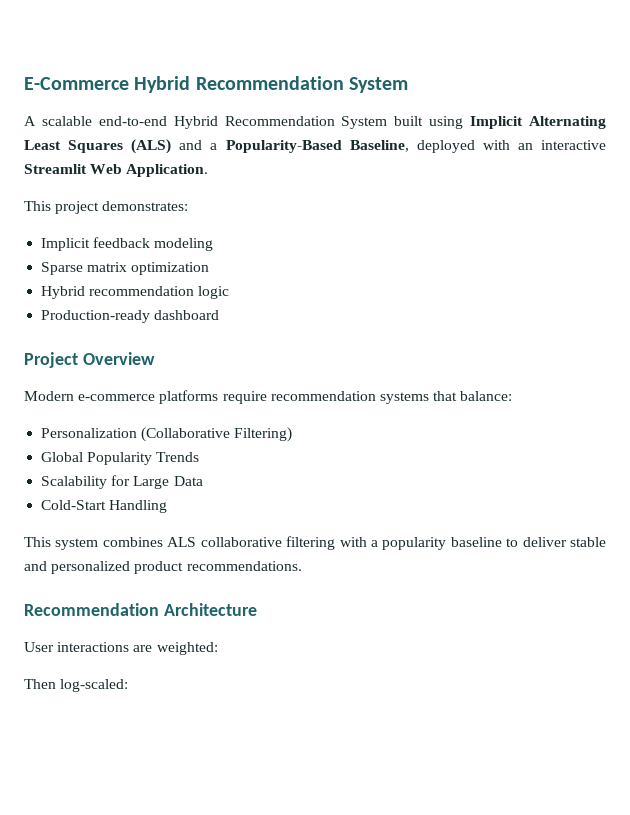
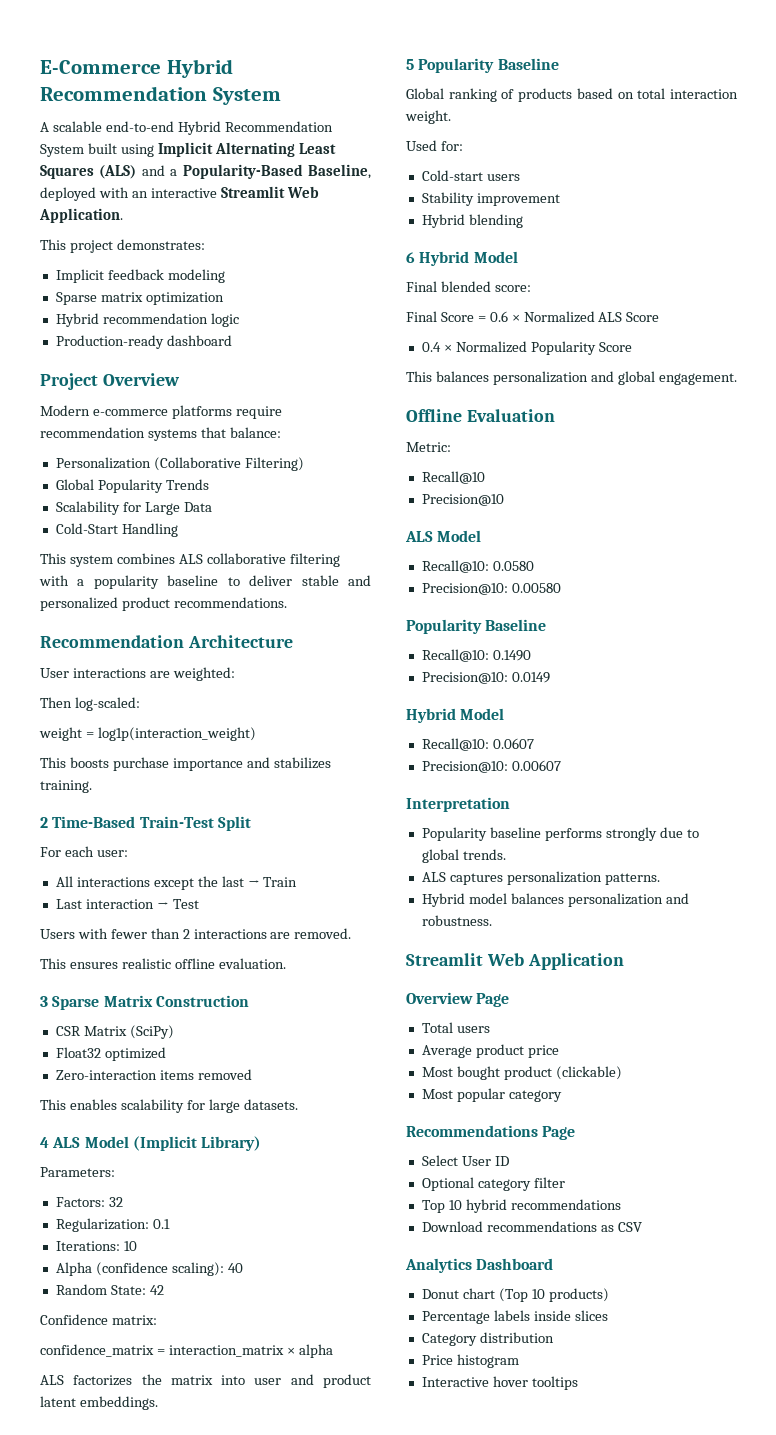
(129, 685) none -> [39,727,256,741] [40,757,331,771] [40,780,92,793] [40,816,251,831] [40,846,128,857] [55,876,298,890] [55,899,199,909] [40,928,352,939] [40,958,286,969] [40,995,249,1010] [55,1025,174,1039] [55,1047,166,1061] [55,1069,252,1080] [40,1099,298,1113] [40,1136,262,1151] [40,1167,115,1177] [55,1197,123,1207] [55,1218,170,1232] [55,1241,137,1251] [55,1262,243,1276] [55,1284,164,1295] [40,1314,157,1325] [40,1344,333,1358] [40,1374,371,1388] [40,1396,158,1410] [406,58,559,73] [406,88,738,102] [405,110,451,124] [406,140,463,151] [421,170,520,181] [421,192,560,206] [421,214,523,228] [406,251,518,266] [406,281,531,292] [406,311,660,323] [421,341,632,355] [406,371,737,385] [406,409,555,422] [406,442,451,452] [421,471,485,484] [421,494,504,506] [405,530,482,542] [421,560,534,573] [421,583,561,595] [406,619,547,634] [421,649,531,662] [421,672,550,684] [406,708,505,723] [421,738,534,751] [421,760,561,773] [406,797,510,812] [421,827,699,841] [421,849,506,863] [421,871,660,885] [421,893,689,907] [421,915,492,926] [406,953,624,970] [406,992,510,1007] [421,1022,490,1033] [421,1044,559,1058] [421,1066,622,1080] [421,1088,562,1102] [406,1125,576,1140] [421,1155,509,1166] [421,1177,565,1191] [421,1199,621,1213] [421,1221,642,1232] [405,1258,554,1273] [421,1288,609,1302] [421,1310,608,1324] [421,1332,554,1346] [421,1354,519,1368] [421,1376,578,1390] // weight = log1p(interaction_weight) // This boosts purchase importance and stabilizes training. // 2 Time-Based Train-Test Split // For each user: // All interactions except the last → Train // Last interaction → Test // Users with fewer than 2 interactions are removed. // This ensures realistic offline evaluation. // 3 Sparse Matrix Construction // CSR Matrix (SciPy) // Float32 optimized // Zero-interaction items removed // This enables scalability for large datasets. // 4 ALS Model (Implicit Library) // Parameters: // Factors: 32 // Regularization: 0.1 // Iterations: 10 // Alpha (confidence scaling): 40 // Random State: 42 // Confidence matrix: // confidence_matrix = interaction_matrix × alpha // ALS factorizes the matrix into user and product latent embeddings. // 5 Popularity Baseline // Global ranking of products based on total interaction weight. // Used for: // Cold-start users // Stability improvement // Hybrid blending // 6 Hybrid Model // Final blended score: // Final Score = 0.6 × Normalized ALS Score // 0.4 × Normalized Popularity Score // This balances personalization and global engagement. // Offline Evaluation // Metric: // Recall@10 // Precision@10 // ALS Model // Recall@10: 0.0580 // Precision@10: 0.00580 // Popularity Baseline // Recall@10: 0.1490 // Precision@10: 0.0149 // Hybrid Model // Recall@10: 0.0607 // Precision@10: 0.00607 // Interpretation // Popularity baseline performs strongly due to global trends. // ALS captures personalization patterns. // Hybrid model balances personalization and robustness. // Streamlit Web Application // Overview Page // Total users // Average product price // Most bought product (clickable) // Most popular category // Recommendations Page // Select User ID // Optional category filter // Top 10 hybrid recommendations // Download recommendations as CSV // Analytics Dashboard // Donut chart (Top 10 products) // Percentage labels inside slices // Category distribution // Price histogram // Interactive hover tooltips

